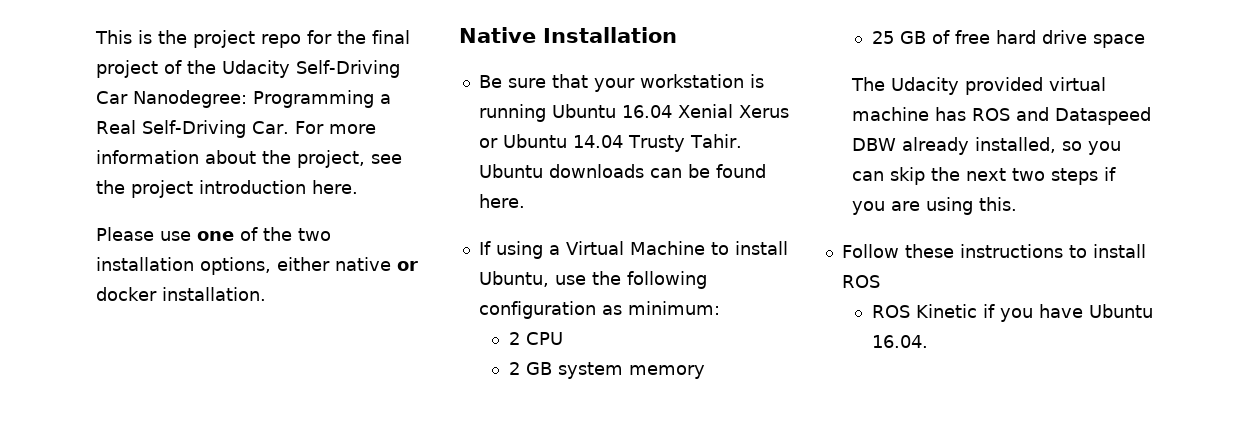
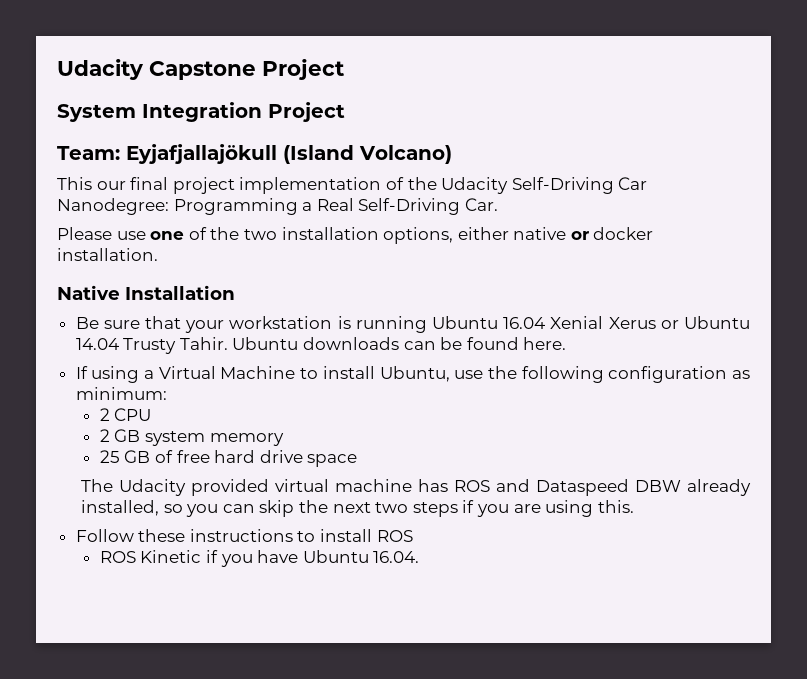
[95,30,366,48] This is the project repo for the -> [57,59,344,80] [57,102,345,122] [57,144,452,164] [57,177,126,190] Udacity Capstone Project // System Integration Project // Team: Eyjafjallajökull (Island Volcano) // This our
(158, 69) none -> [239,177,382,194] implementation
[294,121,376,134] [96,150,402,168] [96,180,358,198] For more information about the project, see the project introduction here. -> (498, 204) none

